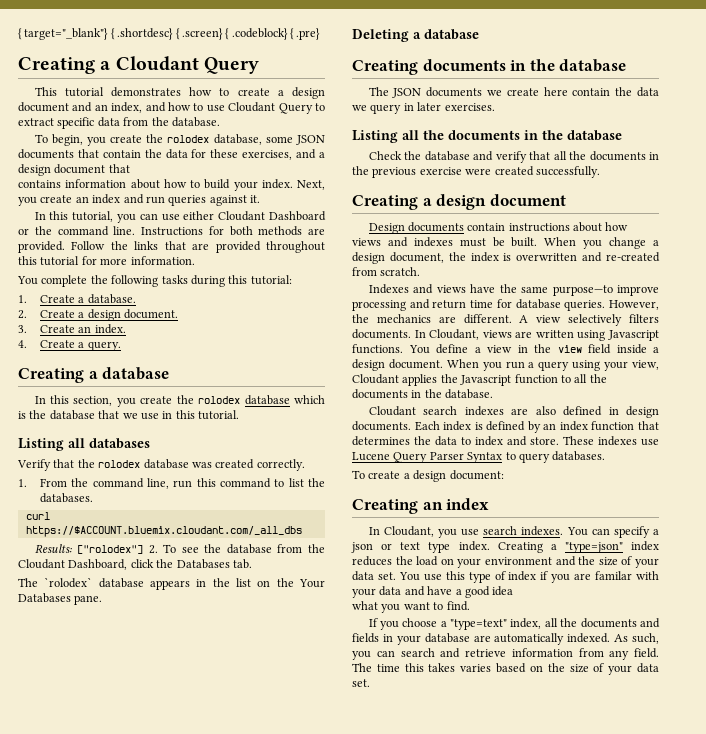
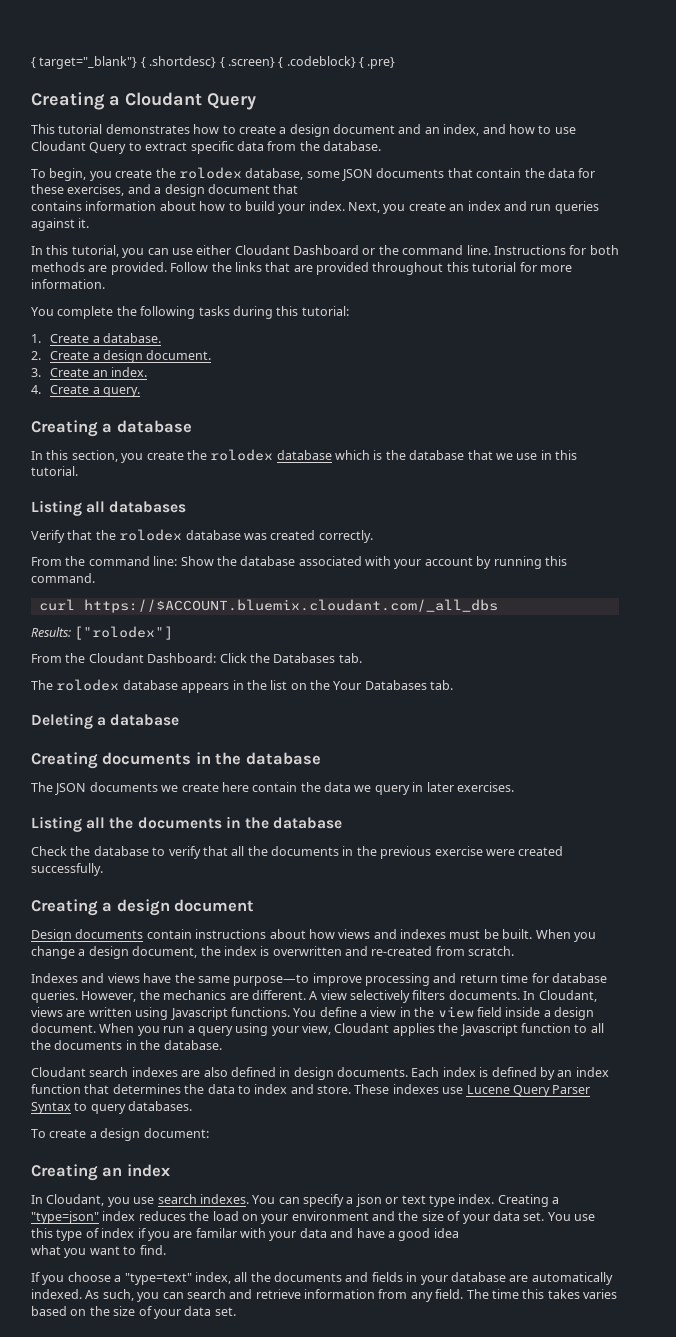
[18,479,27,487] 1. -> (373, 536) none
[146,478,325,489] [39,493,93,503] [25,512,50,520] [25,526,302,537] [34,544,326,554] [18,559,154,570] line, run this command to list the databases. // curl https://$ACCOUNT.bluemix.cloudant.com/_all_dbs // Results: ["rolodex"] 2. To see the database from the Cloudant Dashboard, click -> [153,556,567,569] [31,573,95,583] [38,599,498,613] [31,626,174,640] [31,653,247,663] line: Show the database associated with your account by running this command. // curl https://$ACCOUNT.bluemix.cloudant.com/_all_dbs // Results: ["rolodex"] // From the Cloudant Dashboard: Click
[44,577,93,588] `rolodex` -> [56,679,120,691] rolodex
[74,595,103,605] pane. -> [430,680,454,690] tab.
[473,151,494,161] and -> [152,847,166,856] to

